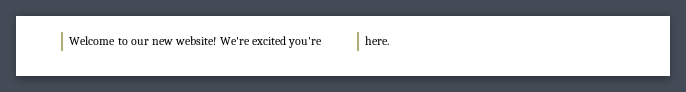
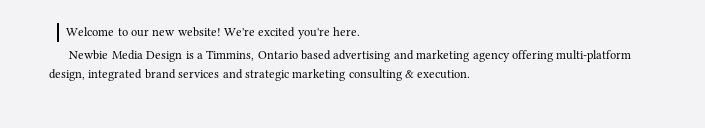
(390, 40) none -> [69,50,632,62] [49,69,471,81] // Newbie Media Design is a Timmins, Ontario based advertising and marketing agency offering multi-platform design, integrated brand services and strategic marketing consulting & execution.

